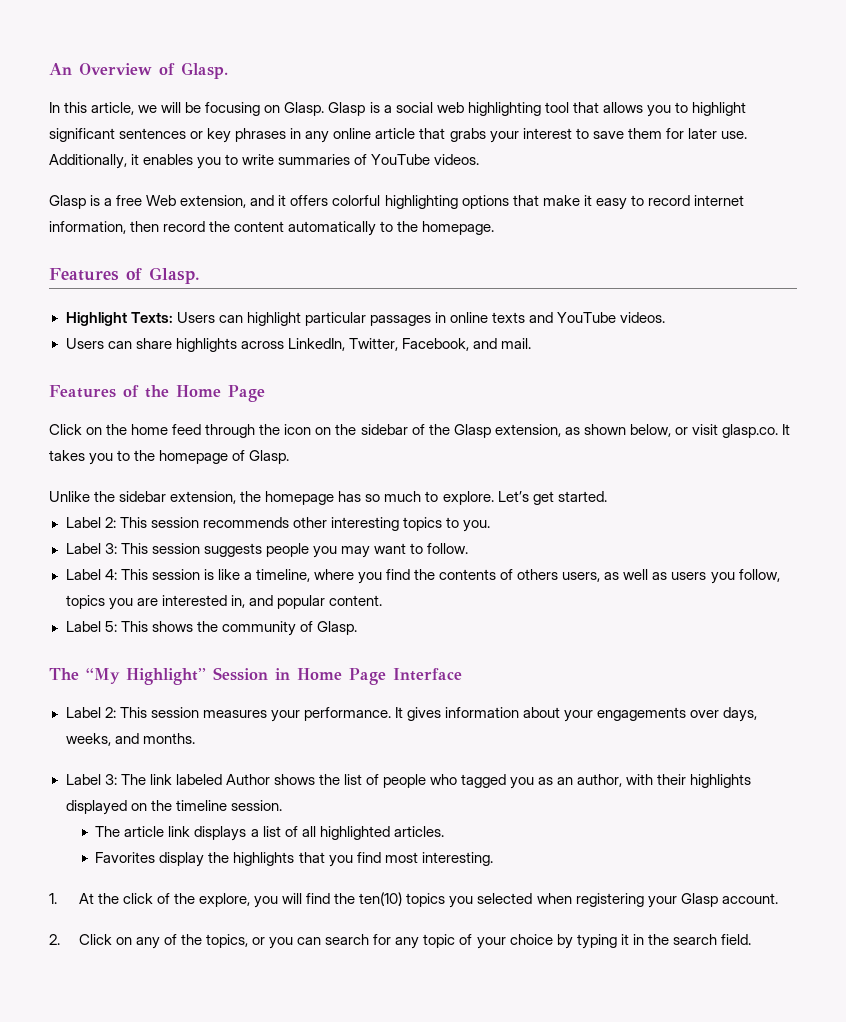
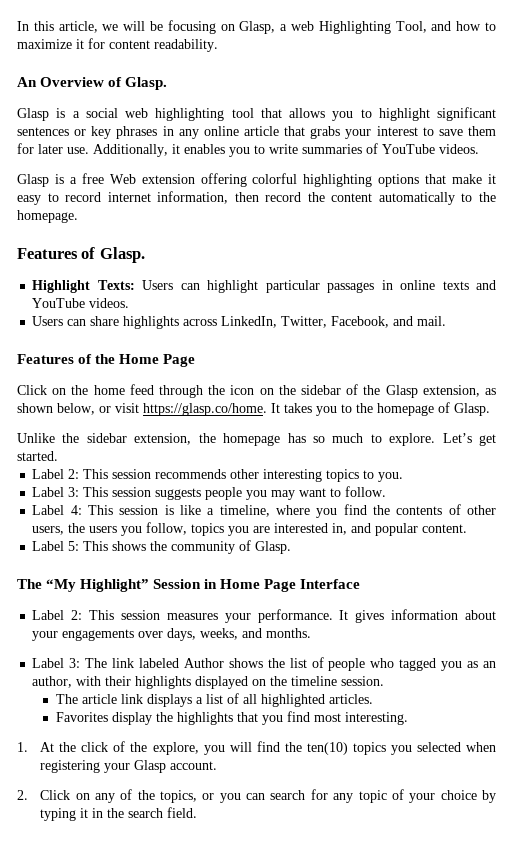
[49,62,228,79] An Overview of Glasp. // -> (17, 26) none
[284,102,325,116] Glasp. -> [239,21,497,34] [17,38,218,52] [17,77,168,90] Glasp, a web Highlighting Tool, and how to maximize it for content readability. // An Overview of Glasp. //
[180,195,329,208] extension, and it offers -> [141,173,247,187] extension offering
[721,424,778,438] glasp.co. -> [143,403,267,416] https://glasp.co/home.
[517,569,668,582] others users, as well as -> [466,505,496,515] [32,523,86,535] other users, the

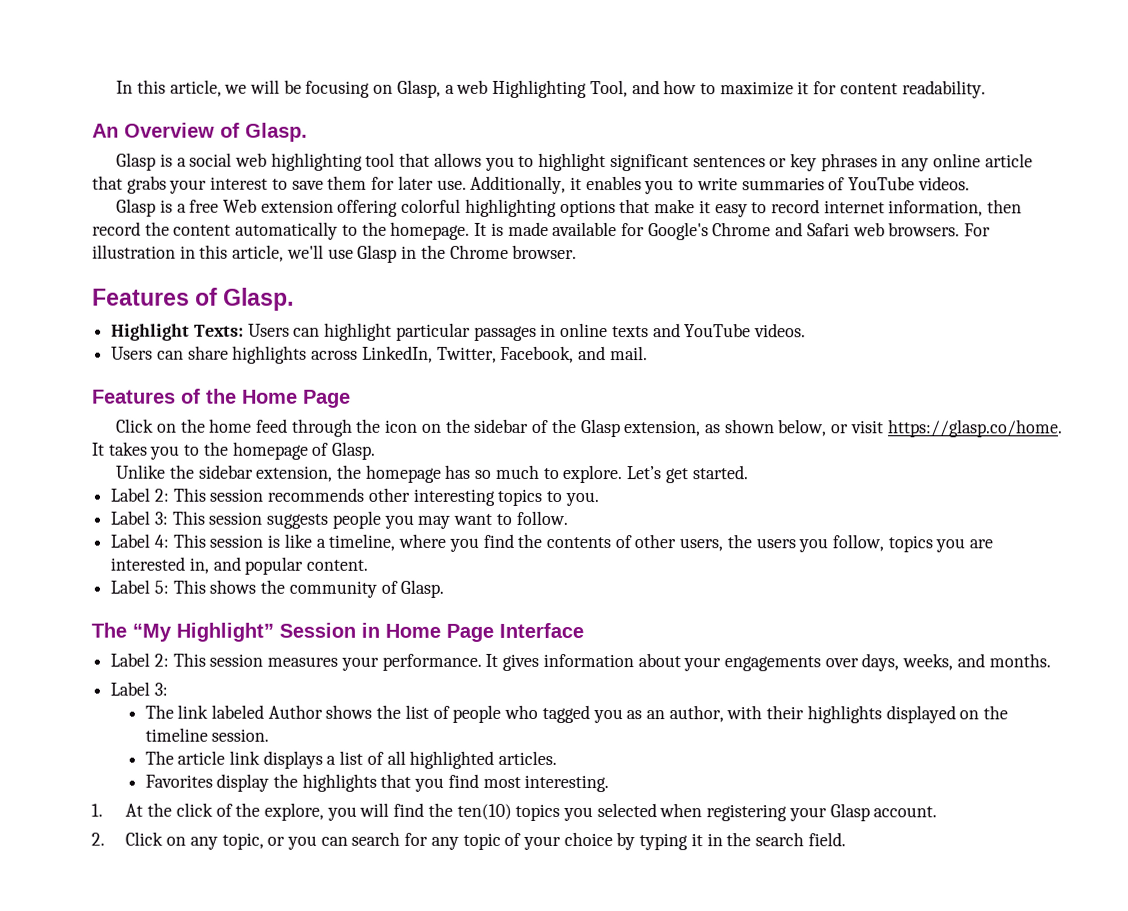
(78, 216) none -> [474,221,992,241] [92,244,578,263] It is made available for Google's Chrome and Safari web browsers. For illustration in this article, we'll use Glasp in the Chrome browser.
(81, 663) none -> (168, 689) //
[120,789,198,803] of the topics, -> [221,832,264,850] topic,

